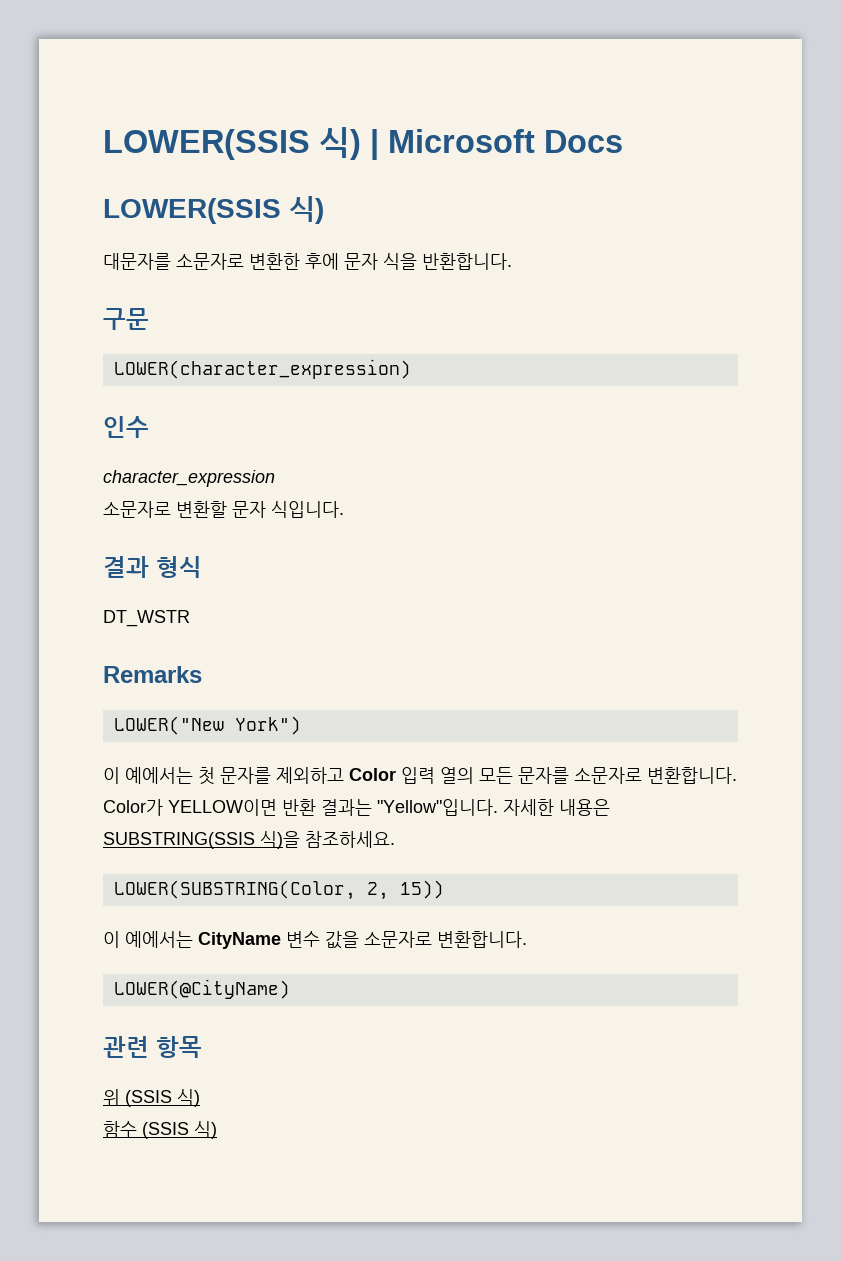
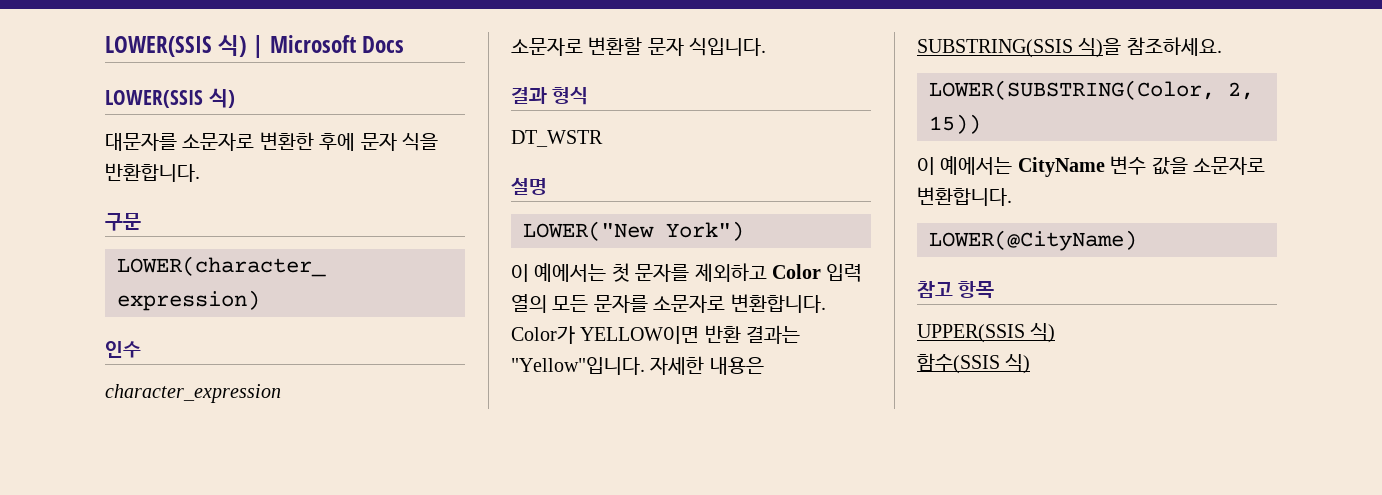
[103,666,202,683] Remarks -> [511,177,547,195] 설명
[103,1036,149,1058] 관련 -> [917,281,953,298] 참고
[103,1089,200,1107] [103,1121,189,1139] 위 (SSIS 식) // 함수 (SSIS -> [917,323,1056,343] [917,353,1000,374] UPPER(SSIS 식) // 함수(SSIS

